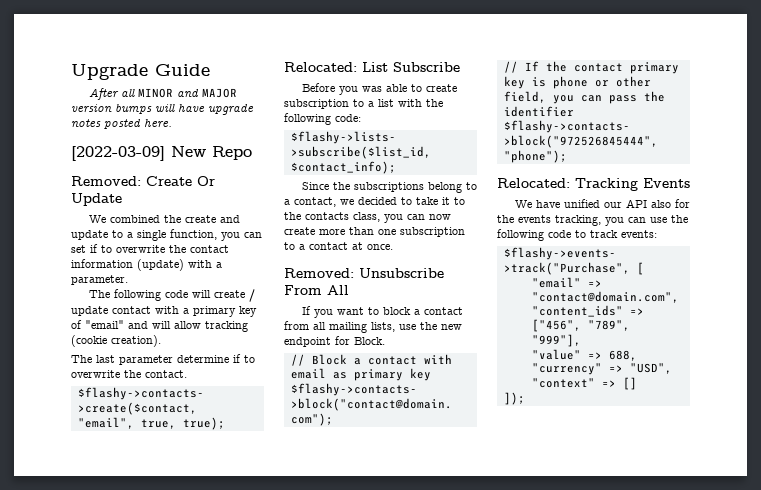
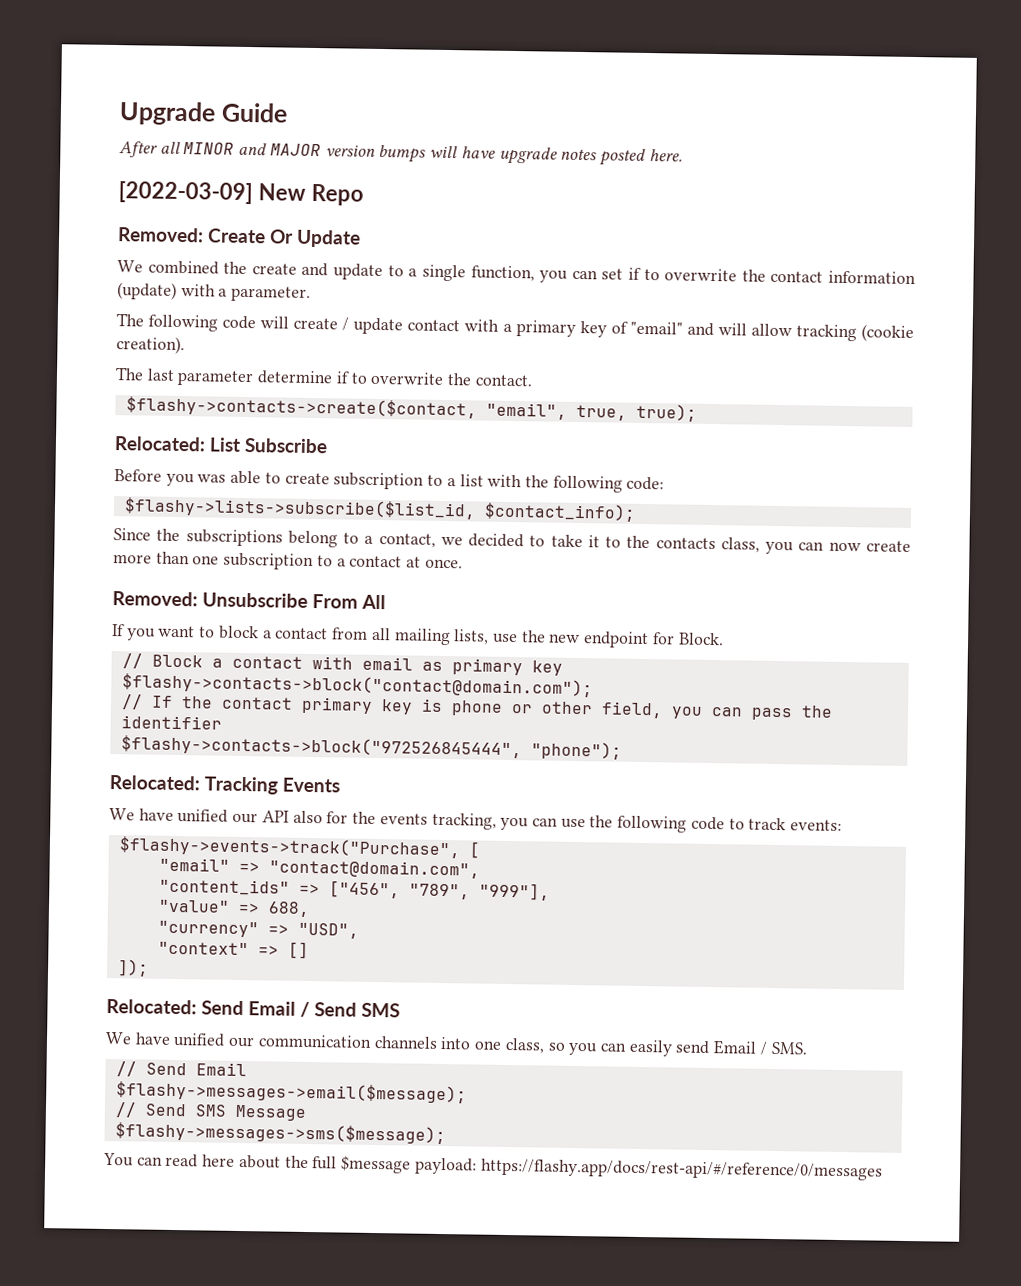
(525, 398) none -> [106,998,400,1018] [105,1031,808,1057] [115,1061,247,1077] [115,1081,467,1104] [114,1102,307,1121] [114,1122,446,1145] [103,1152,883,1181] // Relocated: Send Email / Send SMS // We have unified our communication channels into one class, so you can easily send Email / SMS. // // Send Email // $flashy->messages->email($message); // // Send SMS Message // $flashy->messages->sms($message); // You can read here about the full $message payload: https://flashy.app/docs/rest-api/#/reference/0/messages

